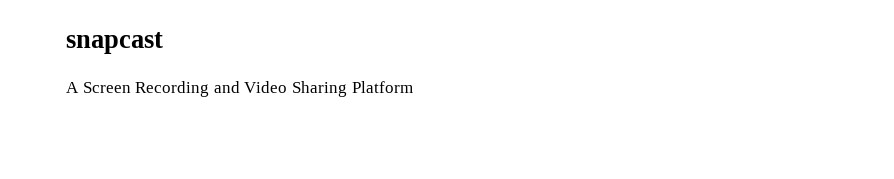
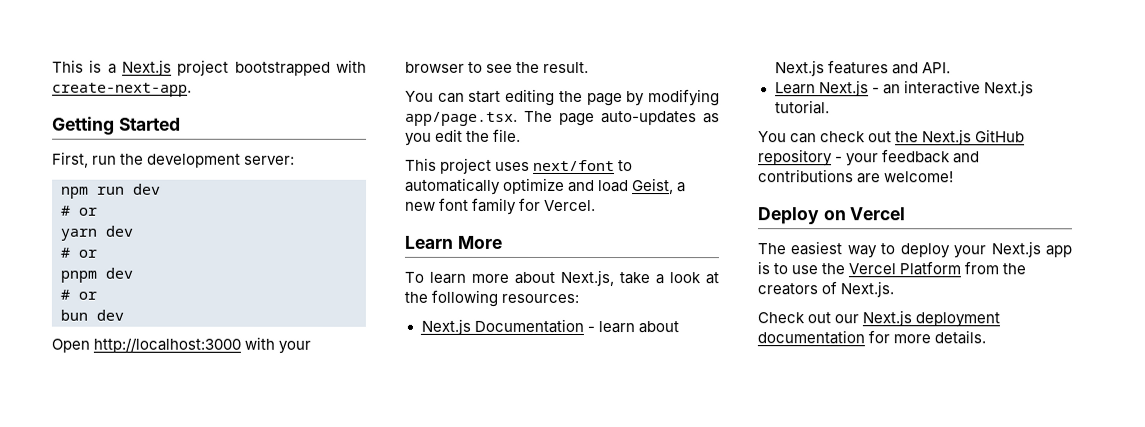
[66,32,163,54] [66,81,413,97] snapcast // A Screen Recording and Video Sharing Platform -> [52,59,367,76] [52,82,192,97] [52,116,181,135] [52,151,296,168] [61,183,161,199] [60,205,98,216] [60,225,133,241] [60,247,97,258] [60,267,133,283] [60,289,97,300] [60,309,124,321] [51,336,312,354] [405,61,590,74] [405,88,720,107] [405,110,720,127] [405,128,522,146] [405,157,634,174] [405,177,687,195] [405,197,597,215] [404,235,502,249] [404,269,719,287] [404,289,580,307] [420,318,679,335] [774,60,951,77] [774,80,1034,97] [774,100,830,115] [758,129,1026,146] [758,149,981,167] [758,169,955,184] [757,207,907,225] [757,241,1072,259] [757,261,1027,276] [757,281,895,298] [757,310,1001,328] [757,330,987,345] This is a Next.js project bootstrapped with create-next-app. // Getting Started // First, run the development server: // npm run dev // # or // yarn dev // # or // pnpm dev // # or // bun dev // Open http://localhost:3000 with your browser to see the result. // You can start editing the page by modifying app/page.tsx. The page auto-updates as you edit the file. // This project uses next/font to automatically optimize and load Geist, a new font family for Vercel. // Learn More // To learn more about Next.js, take a look at the following resources: // Next.js Documentation - learn about Next.js features and API. // Learn Next.js - an interactive Next.js tutorial. // You can check out the Next.js GitHub repository - your feedback and contributions are welcome! // Deploy on Vercel // The easiest way to deploy your Next.js app is to use the Vercel Platform from the creators of Next.js. // Check out our Next.js deployment documentation for more details.

